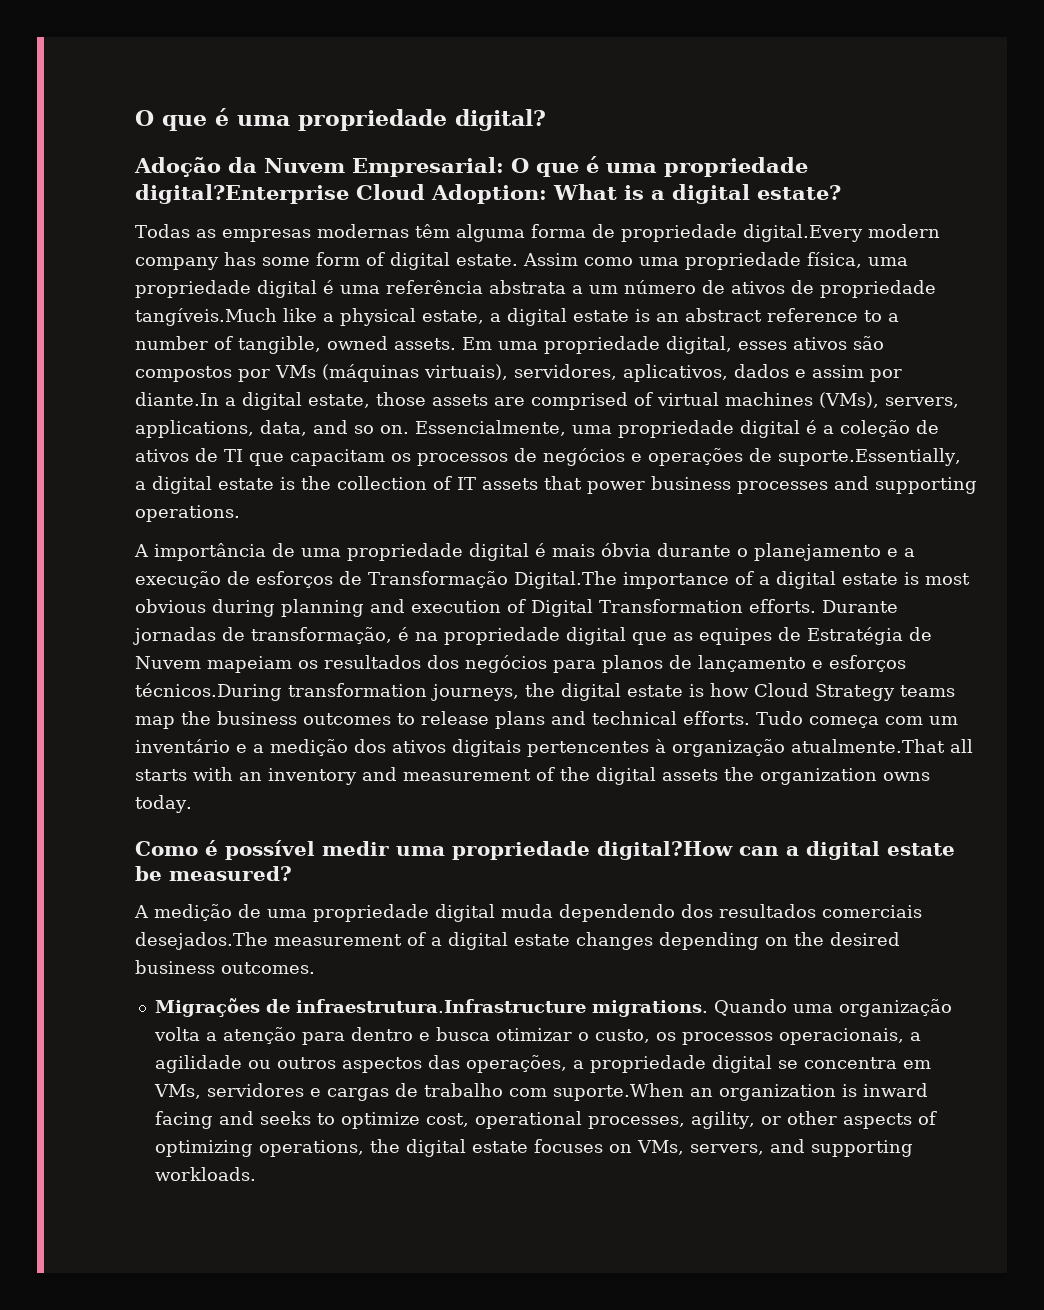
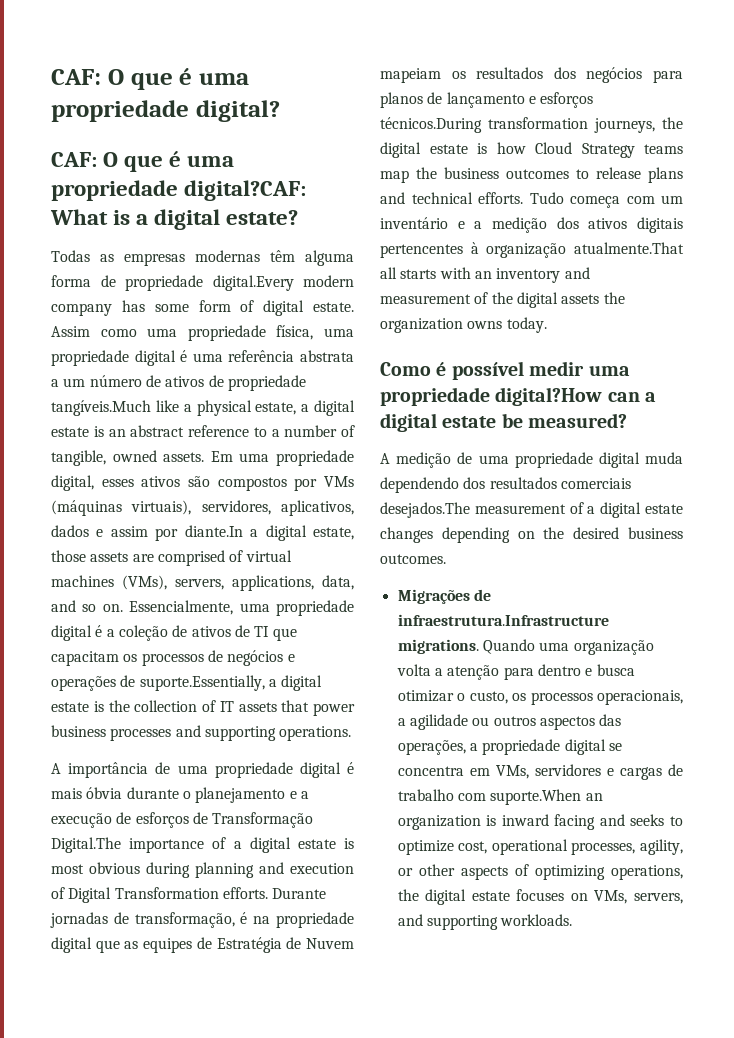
(135, 118) none -> [51,69,101,85] CAF:
[134,156,808,177] [135,184,547,204] Adoção da Nuvem Empresarial: O que é uma propriedade digital?Enterprise Cloud Adoption: -> [51,151,235,172] [51,180,307,201] CAF: O que é uma propriedade digital?CAF:

